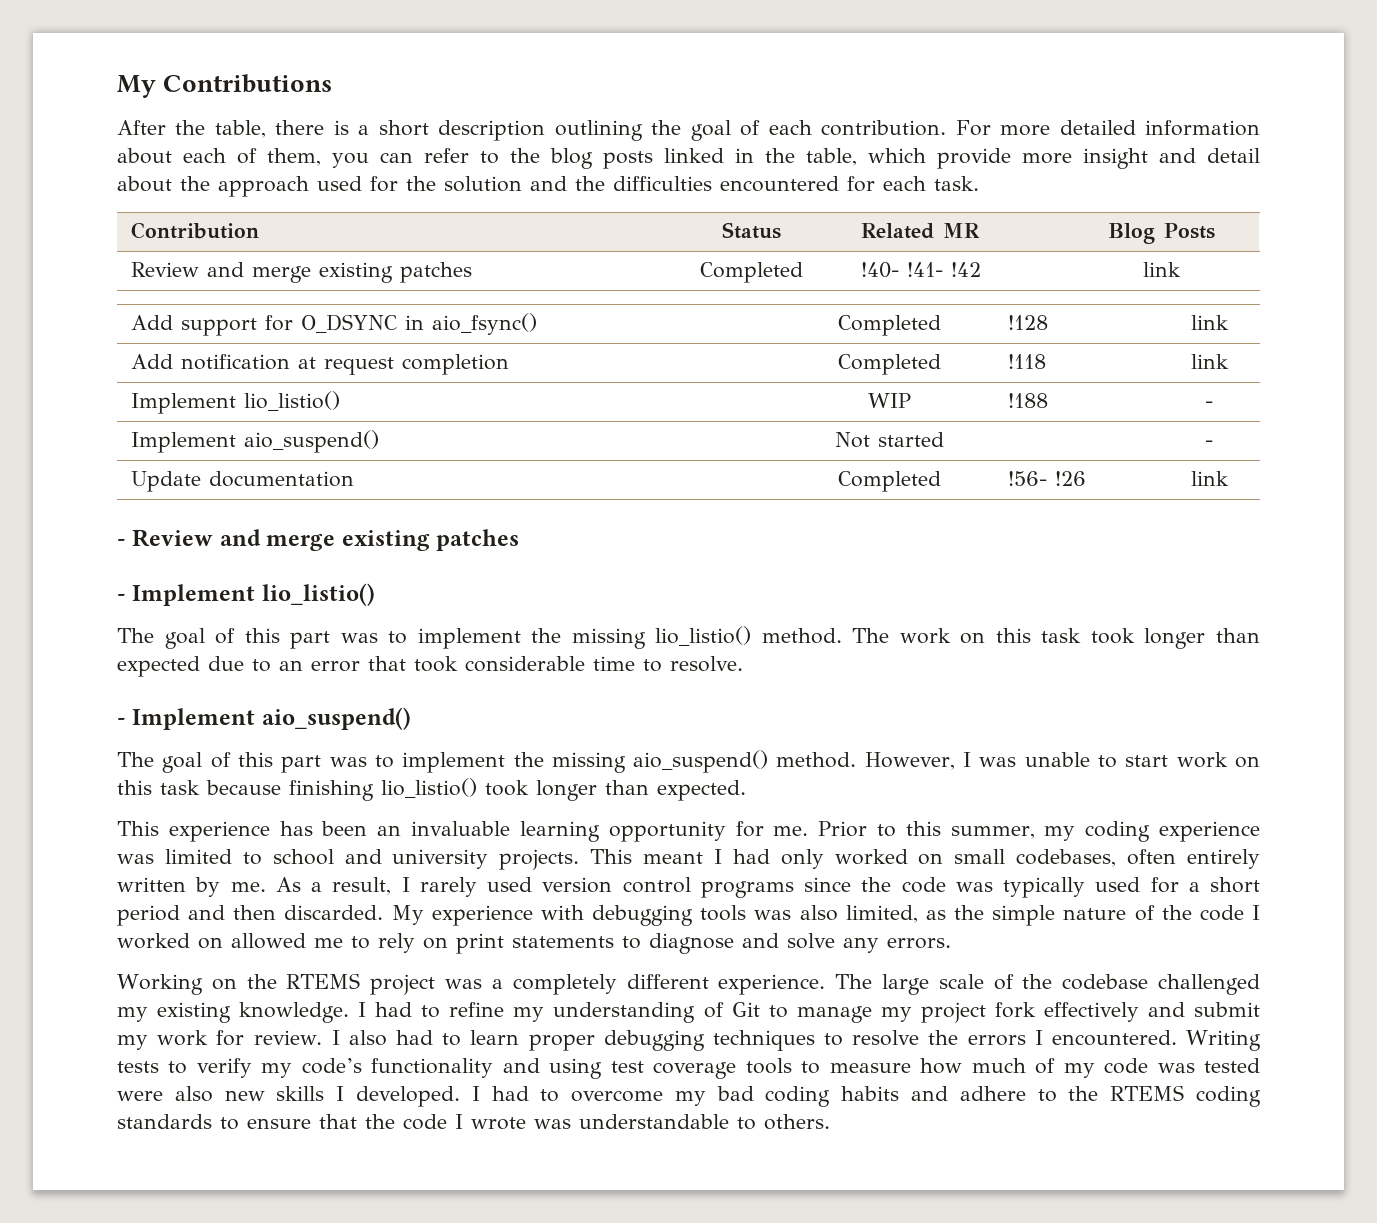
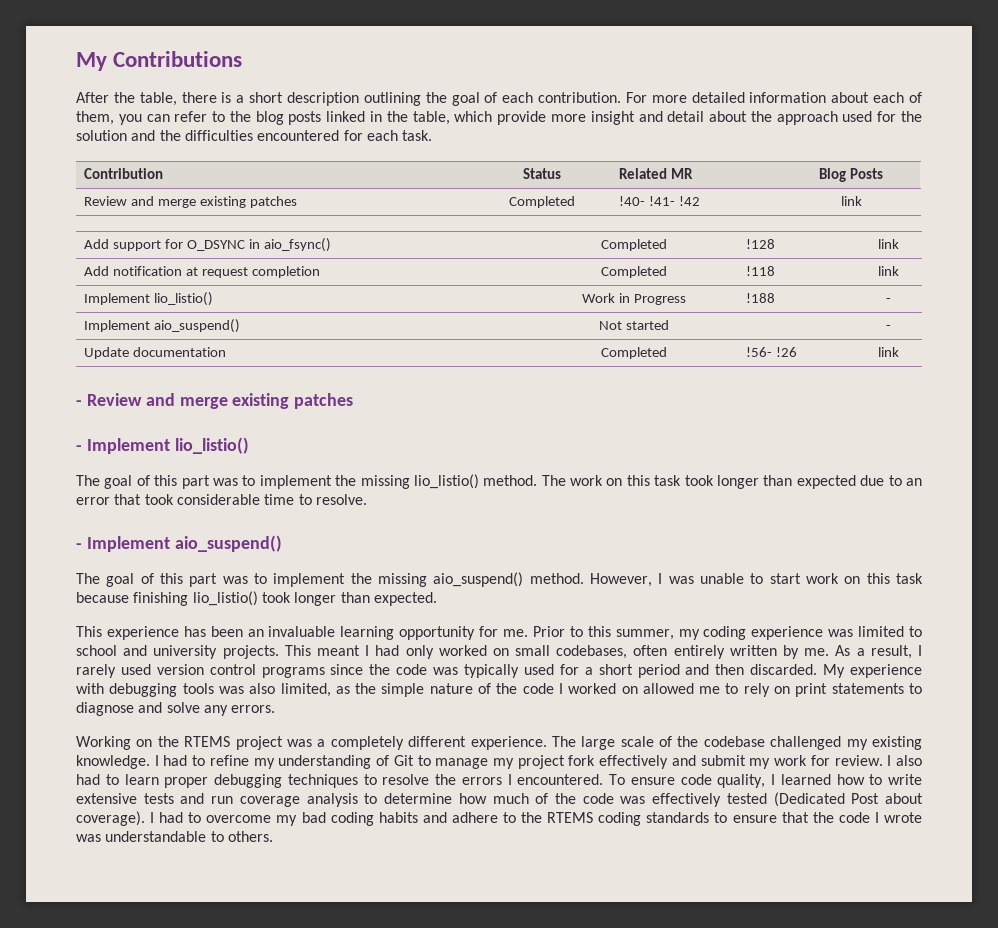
[867,393,911,408] WIP -> [582,293,686,305] Work in Progress
[1186,1030,1262,1051] [117,1058,911,1079] Writing tests to verify my code’s functionality and using test coverage tools to measure -> [609,774,922,788] [76,793,453,807] To ensure code quality, I learned how to write extensive tests and run coverage analysis to determine
[1063,1058,1260,1078] [117,1086,460,1107] my code was tested were also new skills I developed. -> [554,792,923,807] [76,811,145,826] the code was effectively tested (Dedicated Post about coverage).

